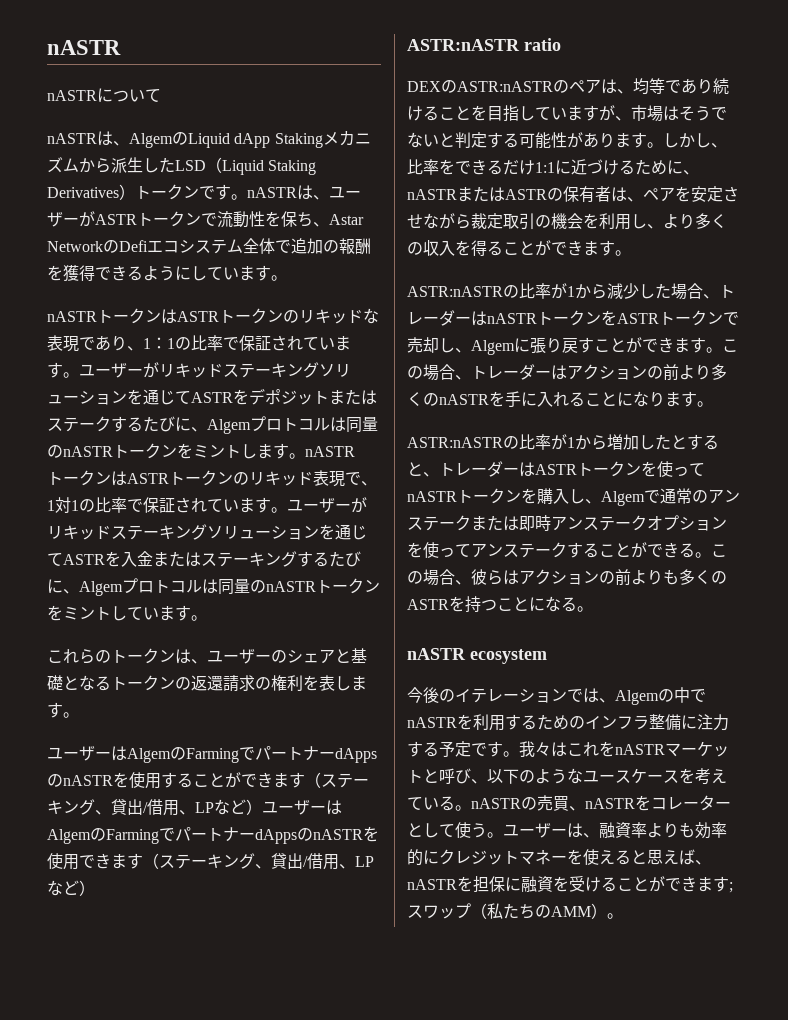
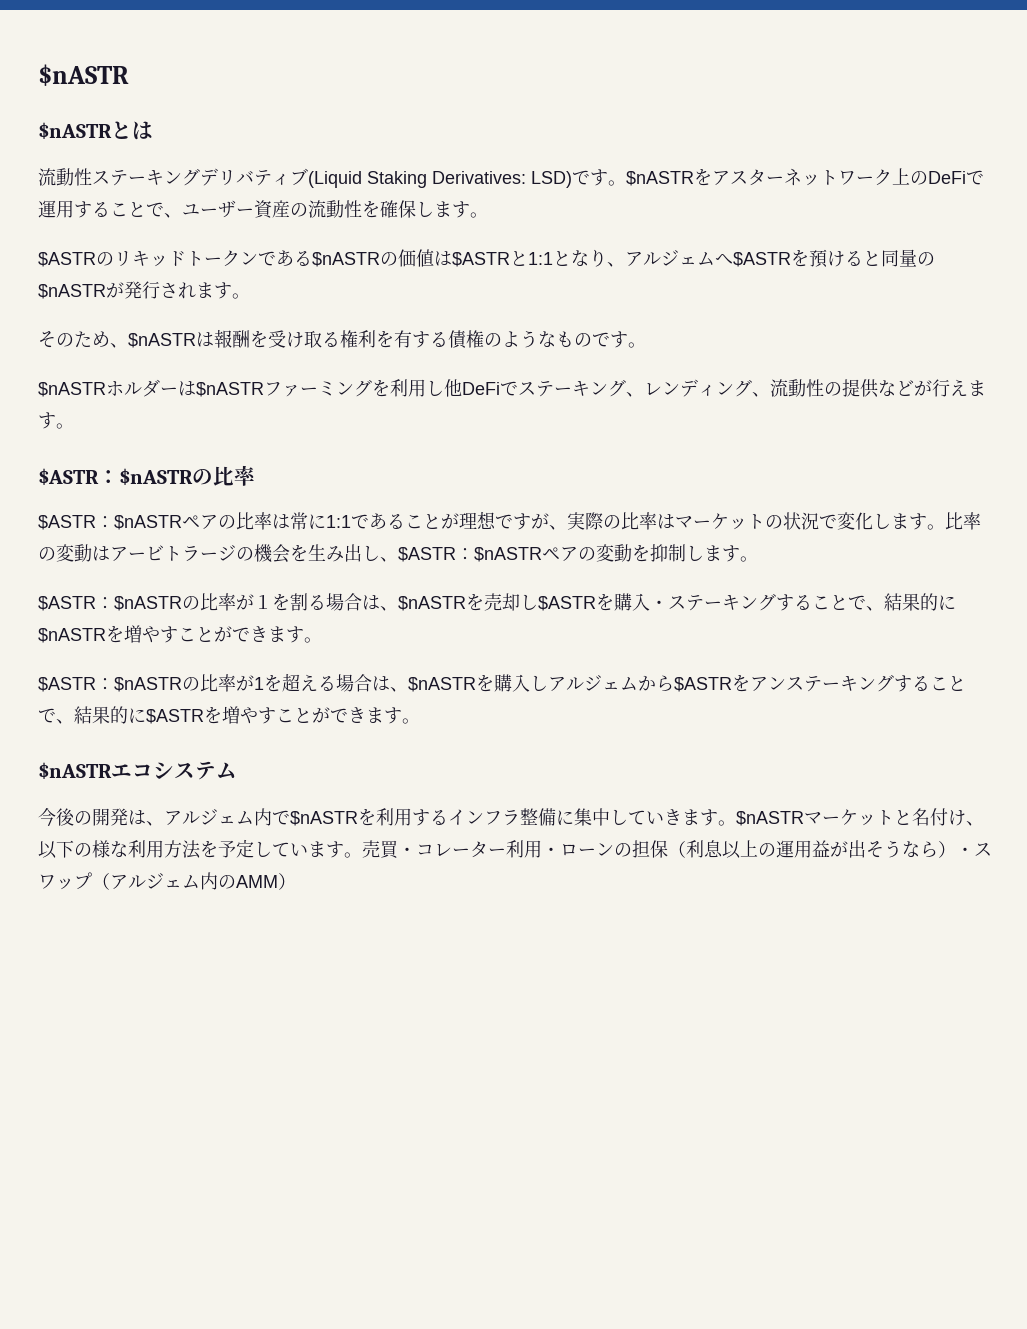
[47,40,121,55] [47,88,161,102] [47,131,371,148] [47,157,317,175] [47,184,361,200] [47,211,364,228] [47,238,371,255] [47,265,287,282] [47,308,379,324] [47,335,351,352] [47,362,351,378] [47,388,377,405] [47,416,378,434] [47,443,355,459] [47,470,377,487] [47,497,367,513] [47,524,367,540] [47,551,361,567] [47,578,380,596] [47,605,207,621] [47,648,367,664] [47,675,367,692] [47,702,79,718] [47,745,377,763] [47,772,369,789] [47,799,342,816] [47,826,379,844] [47,853,374,870] [47,880,95,896] [407,38,561,51] [407,78,729,95] [407,105,727,122] [407,132,727,149] [407,159,699,175] [407,186,739,203] [407,213,727,230] [407,240,631,256] [407,283,735,300] [407,310,739,326] [407,337,738,355] [407,364,727,381] [407,391,713,408] [407,434,719,450] [407,461,705,477] [407,488,740,506] [407,515,727,531] [407,542,727,558] [407,569,727,586] [407,596,593,613] [407,648,547,664] [407,687,706,705] [407,717,457,728] nASTR // nASTRについて // nASTRは、AlgemのLiquid dApp Stakingメカニズムから派生したLSD（Liquid Staking Derivatives）トークンです。nASTRは、ユーザーがASTRトークンで流動性を保ち、Astar NetworkのDefiエコシステム全体で追加の報酬を獲得できるようにしています。 // nASTRトークンはASTRトークンのリキッドな表現であり、1：1の比率で保証されています。ユーザーがリキッドステーキングソリューションを通じてASTRをデポジットまたはステークするたびに、Algemプロトコルは同量のnASTRトークンをミントします。nASTRトークンはASTRトークンのリキッド表現で、1対1の比率で保証されています。ユーザーがリキッドステーキングソリューションを通じてASTRを入金またはステーキングするたびに、Algemプロトコルは同量のnASTRトークンをミントしています。 // これらのトークンは、ユーザーのシェアと基礎となるトークンの返還請求の権利を表します。 // ユーザーはAlgemのFarmingでパートナーdAppsのnASTRを使用することができます（ステーキング、貸出/借用、LPなど）ユーザーはAlgemのFarmingでパートナーdAppsのnASTRを使用できます（ステーキング、貸出/借用、LPなど） // ASTR:nASTR ratio // DEXのASTR:nASTRのペアは、均等であり続けることを目指していますが、市場はそうでないと判定する可能性があります。しかし、比率をできるだけ1:1に近づけるために、nASTRまたはASTRの保有者は、ペアを安定させながら裁定取引の機会を利用し、より多くの収入を得ることができます。 // ASTR:nASTRの比率が1から減少した場合、トレーダーはnASTRトークンをASTRトークンで売却し、Algemに張り戻すことができます。この場合、トレーダーはアクションの前より多くのnASTRを手に入れることになります。 // ASTR:nASTRの比率が1から増加したとすると、トレーダーはASTRトークンを使ってnASTRトークンを購入し、Algemで通常のアンステークまたは即時アンステークオプションを使ってアンステークすることができる。この場合、彼らはアクションの前よりも多くのASTRを持つことになる。 // nASTR ecosystem // 今後のイテレーションでは、Algemの中でnASTR -> [38,64,129,86] [38,121,153,140] [38,168,984,188] [38,200,488,219] [38,249,935,268] [38,281,250,299] [38,329,646,349] [38,379,986,398] [38,412,74,429] [38,465,255,486] [38,511,981,530] [38,544,758,563] [38,593,956,611] [38,625,322,643] [38,673,966,692] [38,706,420,724] [38,761,237,780] [38,808,358,827] $nASTR // $nASTRとは // 流動性ステーキングデリバティブ(Liquid Staking Derivatives: LSD)です。$nASTRをアスターネットワーク上のDeFiで運用することで、ユーザー資産の流動性を確保します。 // $ASTRのリキッドトークンである$nASTRの価値は$ASTRと1:1となり、アルジェムへ$ASTRを預けると同量の$nASTRが発行されます。 // そのため、$nASTRは報酬を受け取る権利を有する債権のようなものです。 // $nASTRホルダーは$nASTRファーミングを利用し他DeFiでステーキング、レンディング、流動性の提供などが行えます。 // $ASTR：$nASTRの比率 // $ASTR：$nASTRペアの比率は常に1:1であることが理想ですが、実際の比率はマーケットの状況で変化します。比率の変動はアービトラージの機会を生み出し、$ASTR：$nASTRペアの変動を抑制します。 // $ASTR：$nASTRの比率が１を割る場合は、$nASTRを売却し$ASTRを購入・ステーキングすることで、結果的に$nASTRを増やすことができます。 // $ASTR：$nASTRの比率が1を超える場合は、$nASTRを購入しアルジェムから$ASTRをアンステーキングすることで、結果的に$ASTRを増やすことができます。 // $nASTRエコシステム // 今後の開発は、アルジェム内で$nASTR
[537,714,585,730] ための -> (448, 817) none
[697,714,729,731] [407,741,665,757] 注力する予定です。我々はこれをnASTR -> [574,808,804,826] 集中していきます。$nASTR
[439,768,471,784] 呼び -> [912,808,966,826] 名付け
[535,768,727,785] [407,795,731,811] [407,822,727,839] [407,849,711,866] [407,876,733,893] [407,903,535,919] ようなユースケースを考えている。nASTRの売買、nASTRをコレーターとして使う。ユーザーは、融資率よりも効率的にクレジットマネーを使えると思えば、nASTRを担保に融資を受けることができます;スワップ（私たち -> [92,839,992,859] [38,872,218,890] 様な利用方法を予定しています。売買・コレーター利用・ローンの担保（利息以上の運用益が出そうなら）・スワップ（アルジェム内
[607,913,623,919] 。 -> (296, 881) none

